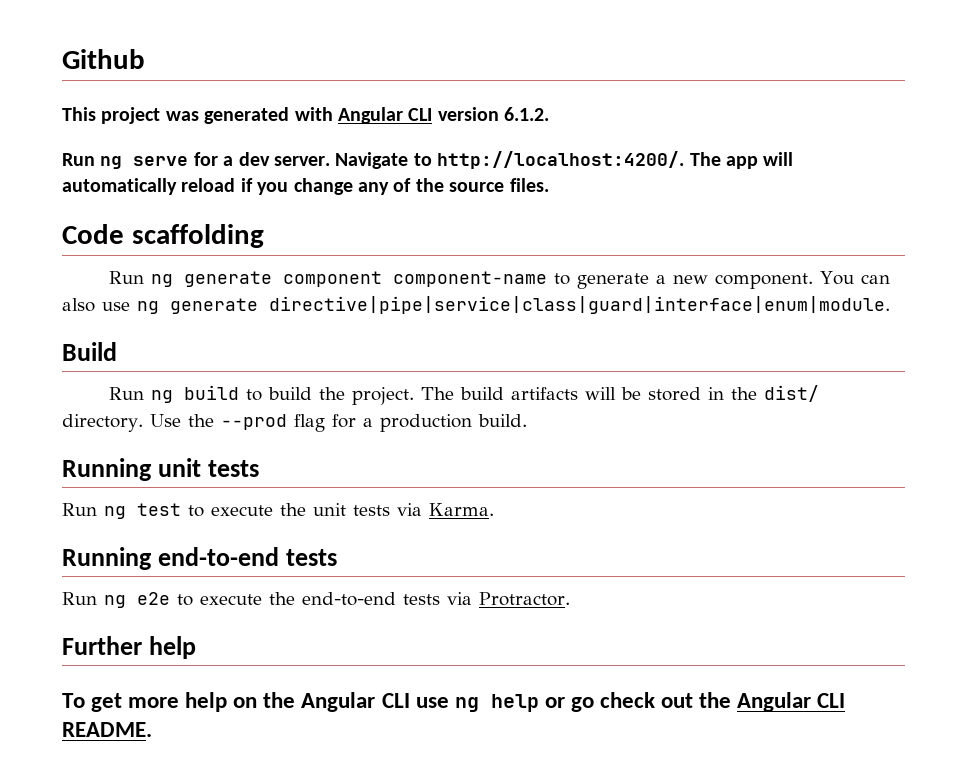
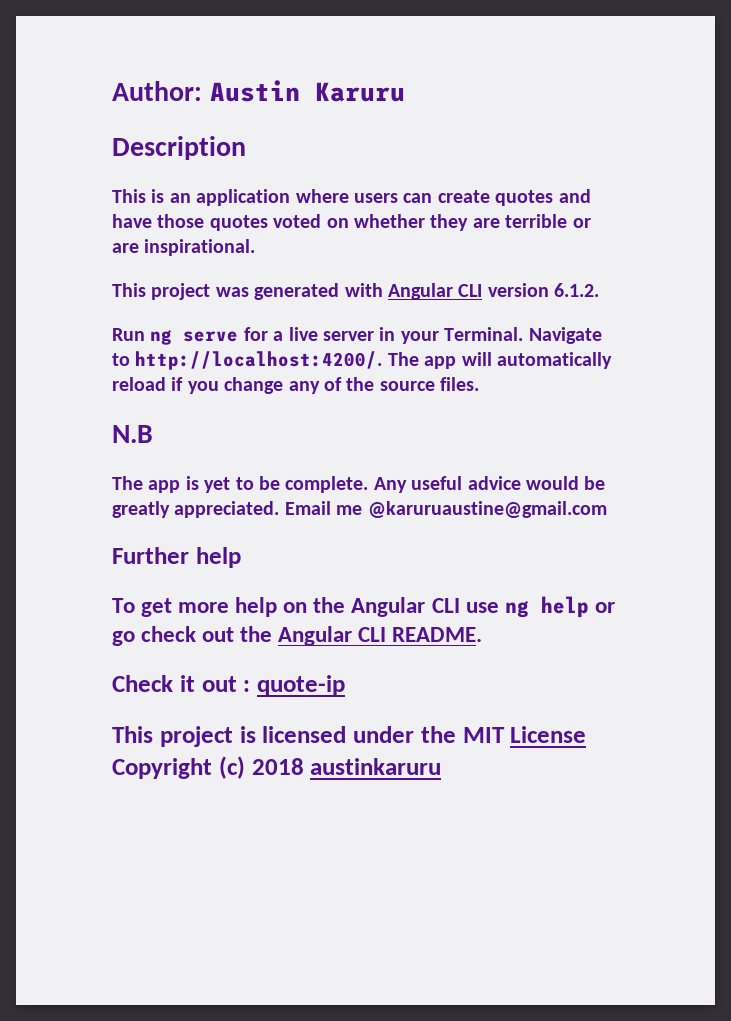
[62,49,145,69] Github -> [112,80,405,102] [112,136,246,160] [112,189,591,206] [112,214,591,231] [112,239,256,256] Author: Austin Karuru // Description // This is an application where users can create quotes and have those quotes voted on whether they are terrible or are inspirational.
[238,152,330,166] dev server. -> [288,327,524,344] live server in your Terminal.
[62,224,264,248] [108,271,890,289] [62,296,890,314] [62,342,117,361] [108,385,819,405] [62,414,527,432] [62,458,259,481] [62,503,494,519] [62,547,337,570] [62,592,570,608] Code scaffolding // Run ng generate component component-name to generate a new component. You can also use ng generate directive|pipe|service|class|guard|interface|enum|module. // Build // Run ng build to build the project. The build artifacts will be stored in the dist/ directory. Use the --prod flag for a production build. // Running unit tests // Run ng test to execute the unit tests via Karma. // Running end-to-end tests // Run ng e2e to execute the end-to-end tests via Protractor. -> [112,425,153,443] [112,476,606,493] [112,501,607,518] N.B // The app is yet to be complete. Any useful advice would be greatly appreciated. Email me @karuruaustine@gmail.com
(152, 729) none -> [112,675,345,696] [112,726,587,747] [112,756,442,779] // Check it out : quote-ip // This project is licensed under the MIT License Copyright (c) 2018 austinkaruru

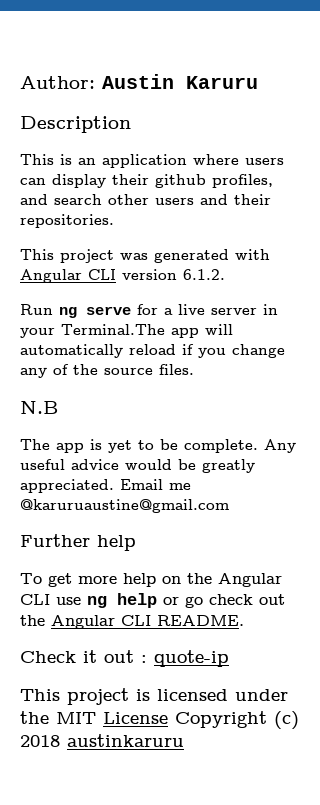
[437,189,591,206] [112,214,591,231] [112,239,256,256] create quotes and have those quotes voted on whether they are terrible or are inspirational. -> [52,174,273,188] [20,194,271,205] [20,214,114,228] display their github profiles, and search other users and their repositories.
[444,327,602,344] [112,351,419,370] Terminal. Navigate to http://localhost:4200/. The -> [61,324,165,335] Terminal.The

